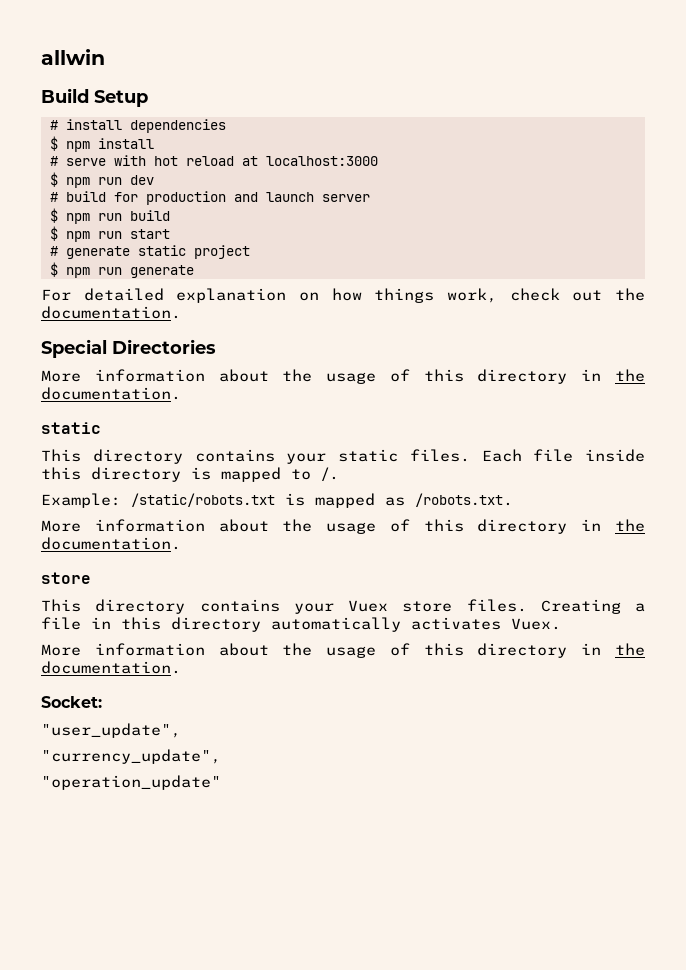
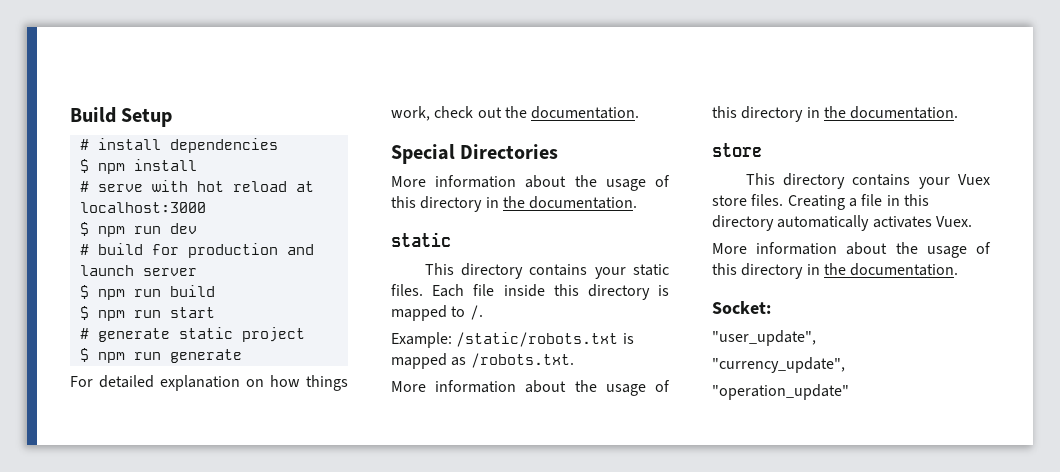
[41,49,105,65] allwin // -> (70, 115) none

